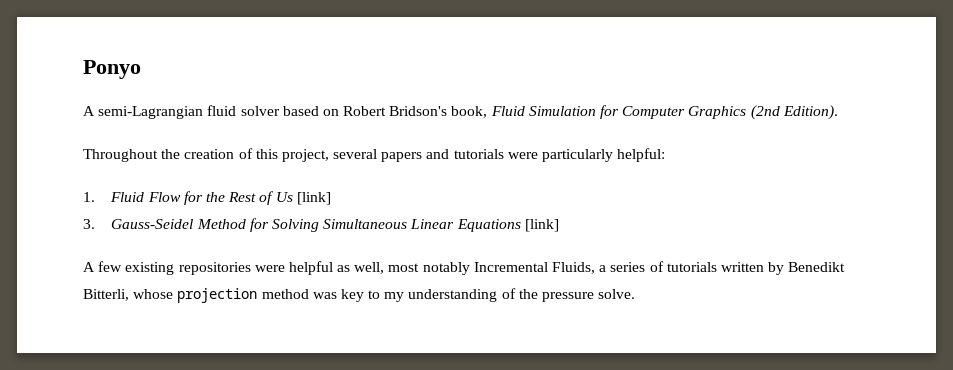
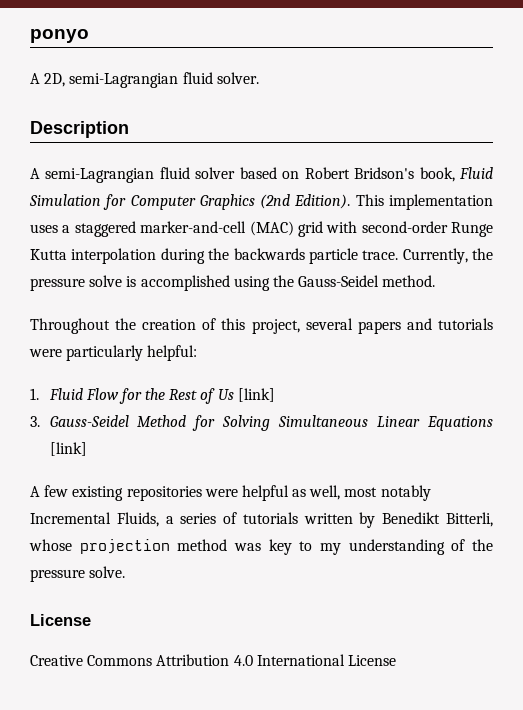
[83,60,141,79] Ponyo -> [30,29,89,43] [30,72,259,88] [30,121,129,138] ponyo // A 2D, semi-Lagrangian fluid solver. // Description
(838, 112) none -> [355,194,493,210] [30,221,493,237] [30,248,493,264] [30,275,436,291] This implementation uses a staggered marker-and-cell (MAC) grid with second-order Runge Kutta interpolation during the backwards particle trace. Currently, the pressure solve is accomplished using the Gauss-Seidel method.
(636, 294) none -> [30,614,91,626] [30,654,396,666] // License // Creative Commons Attribution 4.0 International License

